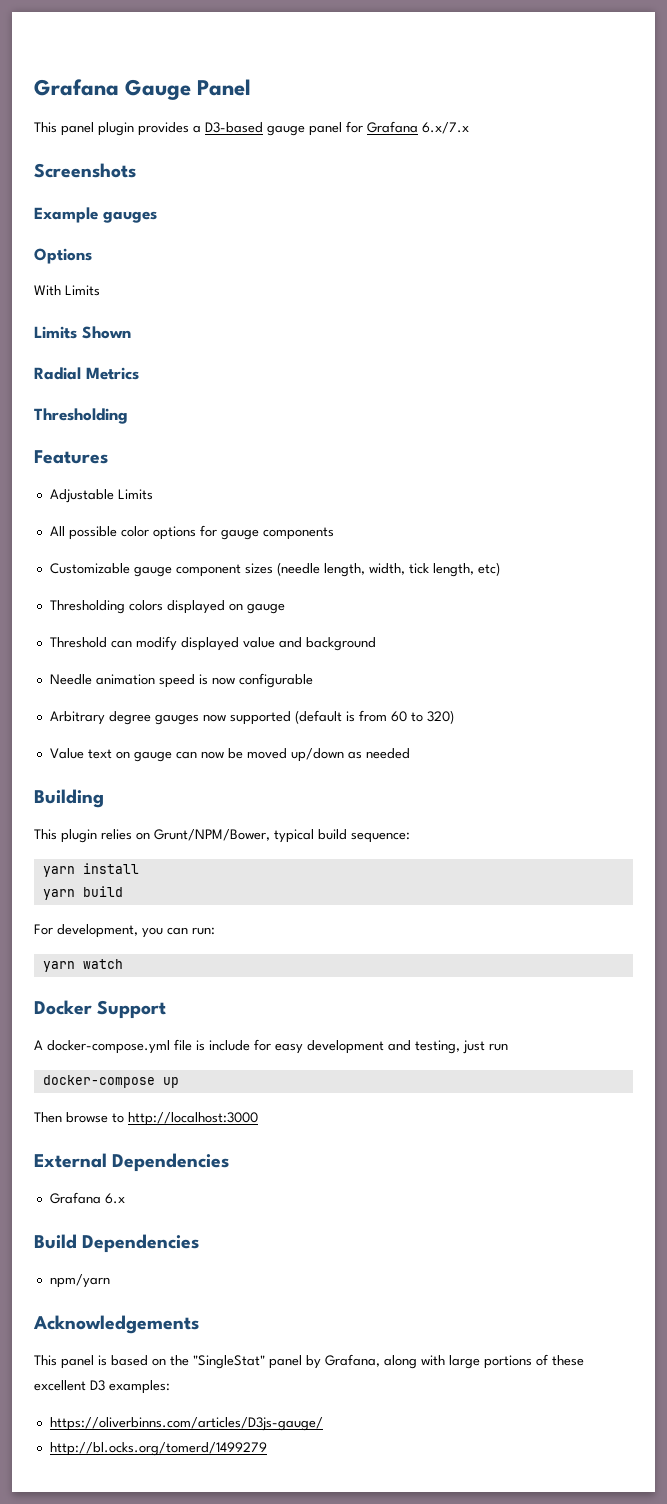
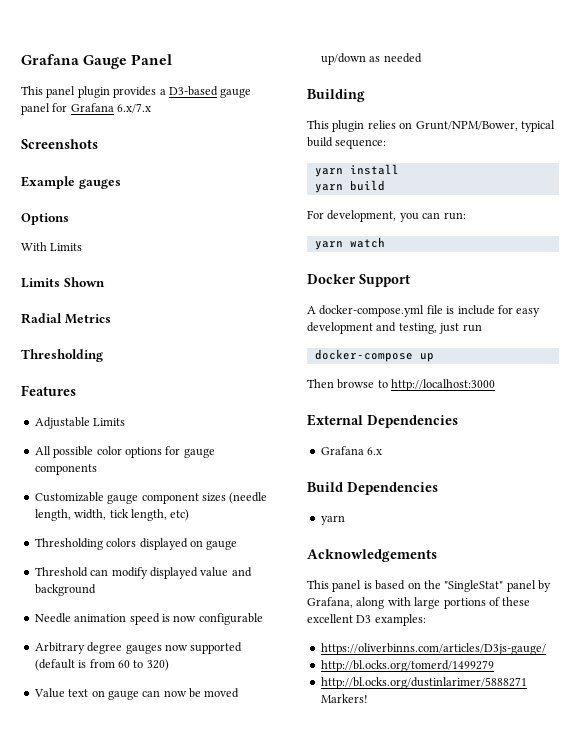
[49,1274,110,1288] npm/yarn -> [320,515,345,525] yarn
(267, 1449) none -> [320,677,527,689] [320,694,368,703] // http://bl.ocks.org/dustinlarimer/5888271 Markers!

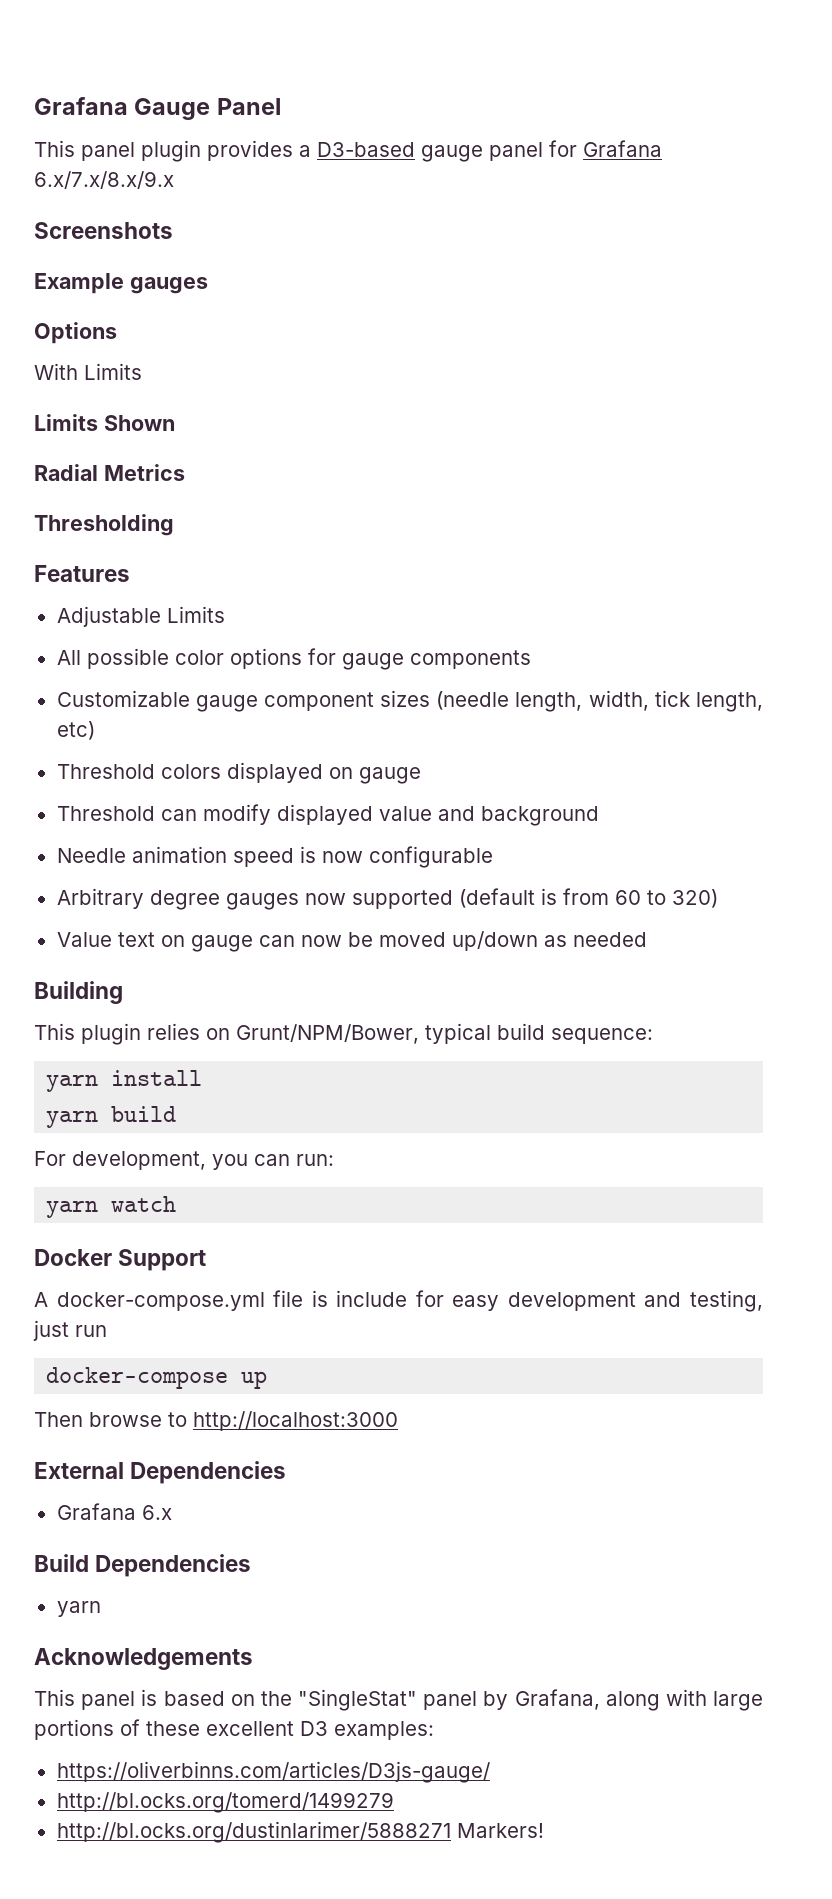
[117,103,152,113] 6.x/7.x -> [34,171,174,189] 6.x/7.x/8.x/9.x
[34,538,103,550] Thresholding -> [56,764,155,779] Threshold

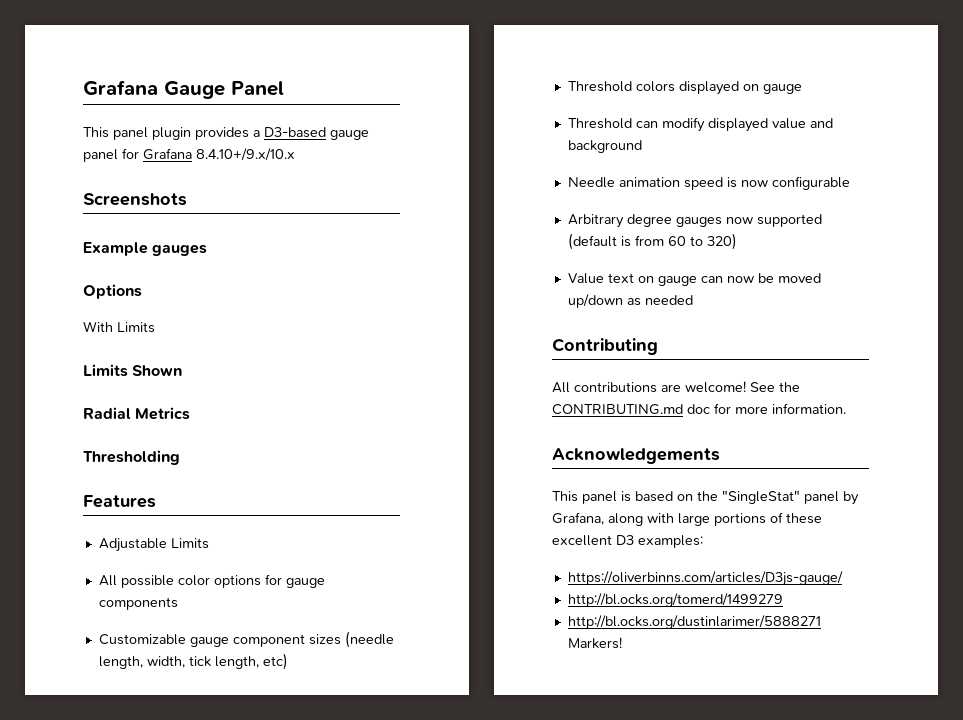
[34,171,174,189] 6.x/7.x/8.x/9.x -> [196,148,295,161] 8.4.10+/9.x/10.x
[34,981,123,1004] [34,1023,653,1045] [46,1070,203,1092] [46,1106,177,1128] [34,1151,334,1170] [46,1196,177,1218] [34,1249,207,1271] [34,1290,763,1312] [33,1320,107,1341] [46,1367,268,1389] [34,1411,398,1431] [34,1461,287,1484] [56,1503,172,1520] [34,1554,252,1577] [56,1601,101,1617] Building // This plugin relies on Grunt/NPM/Bower, typical build sequence: // yarn install // yarn build // For development, you can run: // yarn watch // Docker Support // A docker-compose.yml file is include for easy development and testing, just run // docker-compose up // Then browse to http://localhost:3000 // External Dependencies // Grafana 6.x // Build Dependencies // yarn -> [552,338,658,355] [552,381,800,393] [552,403,846,415] Contributing // All contributions are welcome! See the CONTRIBUTING.md doc for more information.

